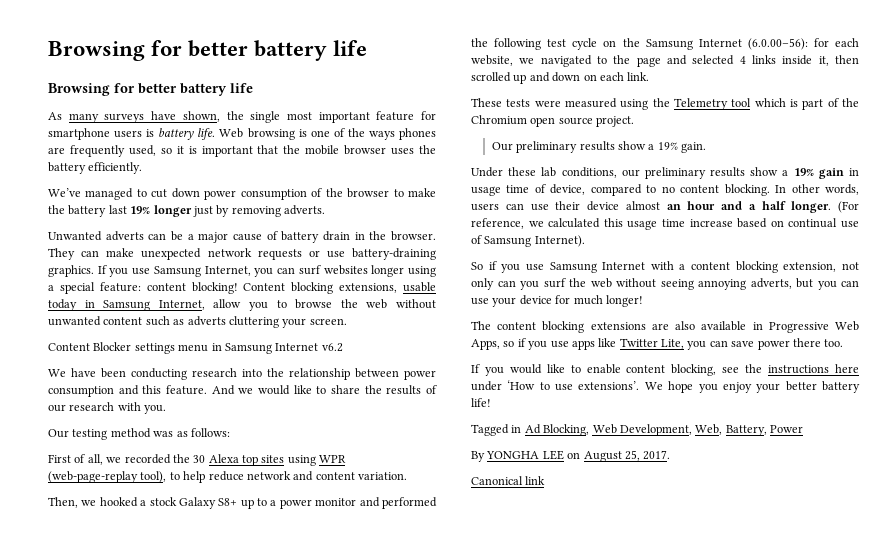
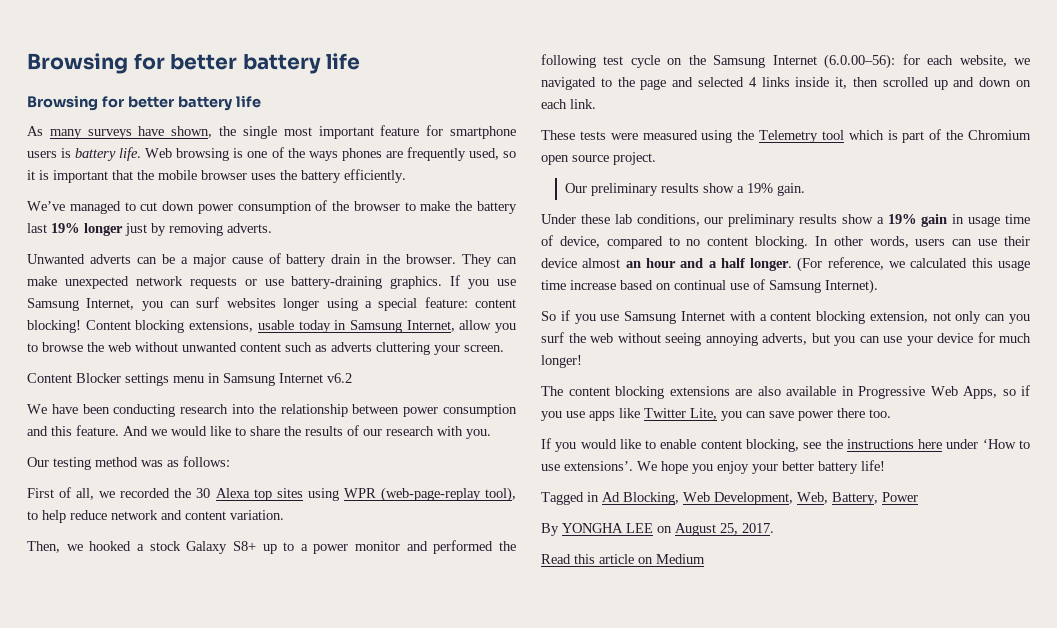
[471,476,546,485] Canonical link -> [541,554,705,564] Read this article on Medium

